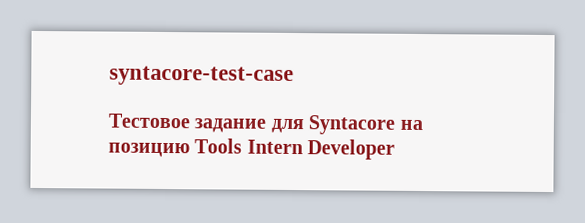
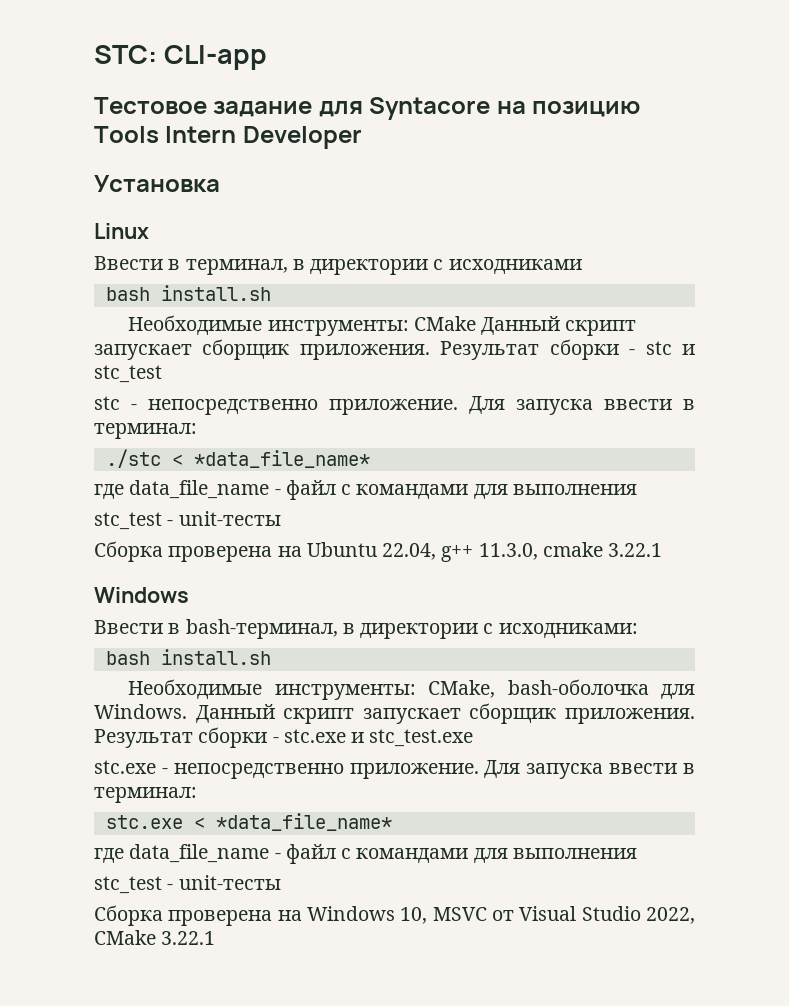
[109,65,294,87] syntacore-test-case -> [94,45,268,70] STC: CLI-app
(396, 149) none -> [94,175,220,192] [94,223,149,239] [94,256,582,275] [105,285,271,301] [128,315,637,336] [94,339,696,360] [94,365,162,383] [94,396,695,415] [94,423,197,439] [105,449,370,468] [94,480,637,500] [94,511,281,530] [94,541,663,562] [94,587,189,603] [94,619,638,639] [105,649,271,665] [128,679,695,700] [94,703,695,724] [94,727,474,748] [94,760,695,779] [94,787,197,803] [105,813,392,831] [94,844,637,864] [94,875,281,894] [94,905,695,926] [94,930,216,945] // Установка // Linux // Ввести в терминал, в директории с исходниками // bash install.sh // Необходимые инструменты: CMake Данный скрипт запускает сборщик приложения. Результат сборки - stc и stc_test // stc - непосредственно приложение. Для запуска ввести в терминал: // ./stc < *data_file_name* // где data_file_name - файл с командами для выполнения // stc_test - unit-тесты // Сборка проверена на Ubuntu 22.04, g++ 11.3.0, cmake 3.22.1 // Windows // Ввести в bash-терминал, в директории с исходниками: // bash install.sh // Необходимые инструменты: CMake, bash-оболочка для Windows. Данный скрипт запускает сборщик приложения. Результат сборки - stc.exe и stc_test.exe // stc.exe - непосредственно приложение. Для запуска ввести в терминал: // stc.exe < *data_file_name* // где data_file_name - файл с командами для выполнения // stc_test - unit-тесты // Сборка проверена на Windows 10, MSVC от Visual Studio 2022, CMake 3.22.1

